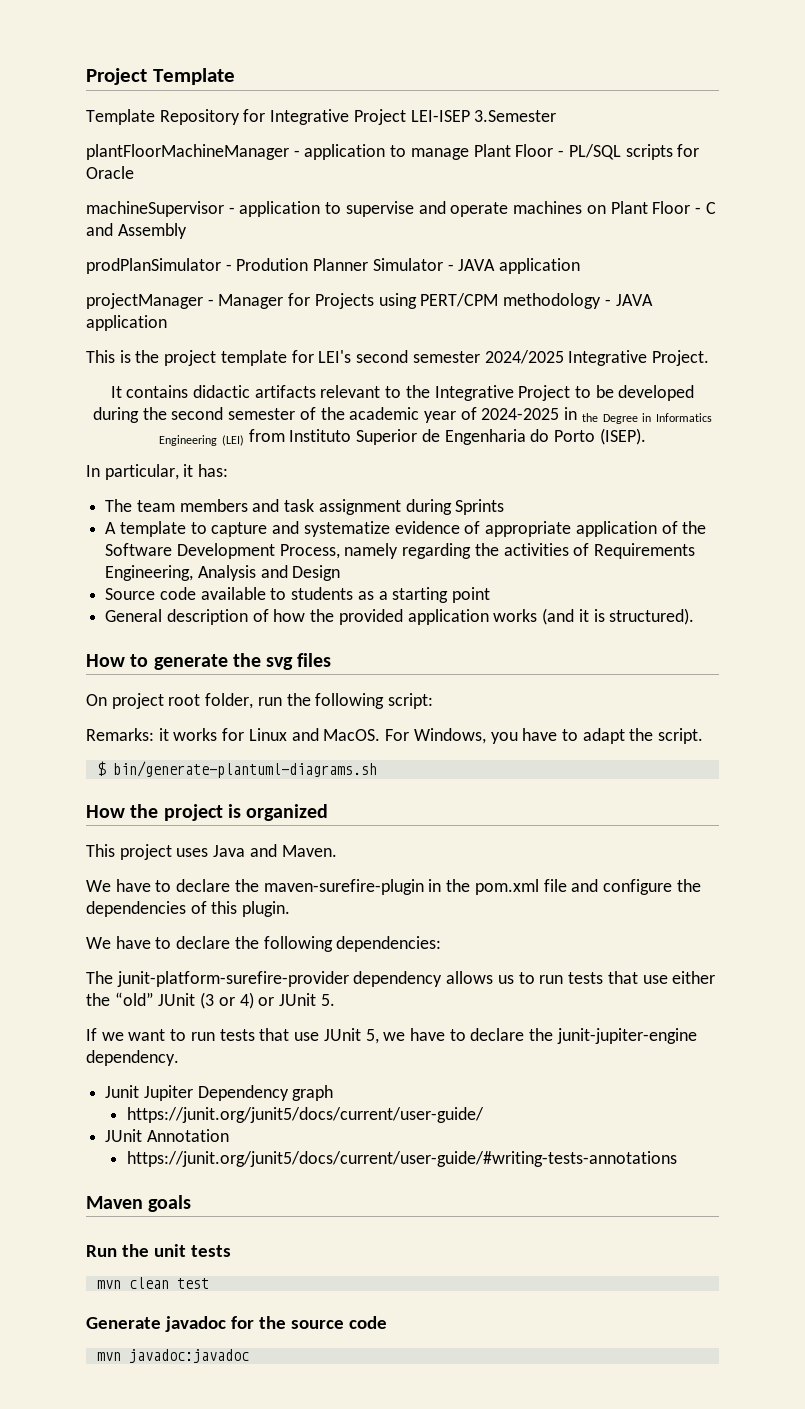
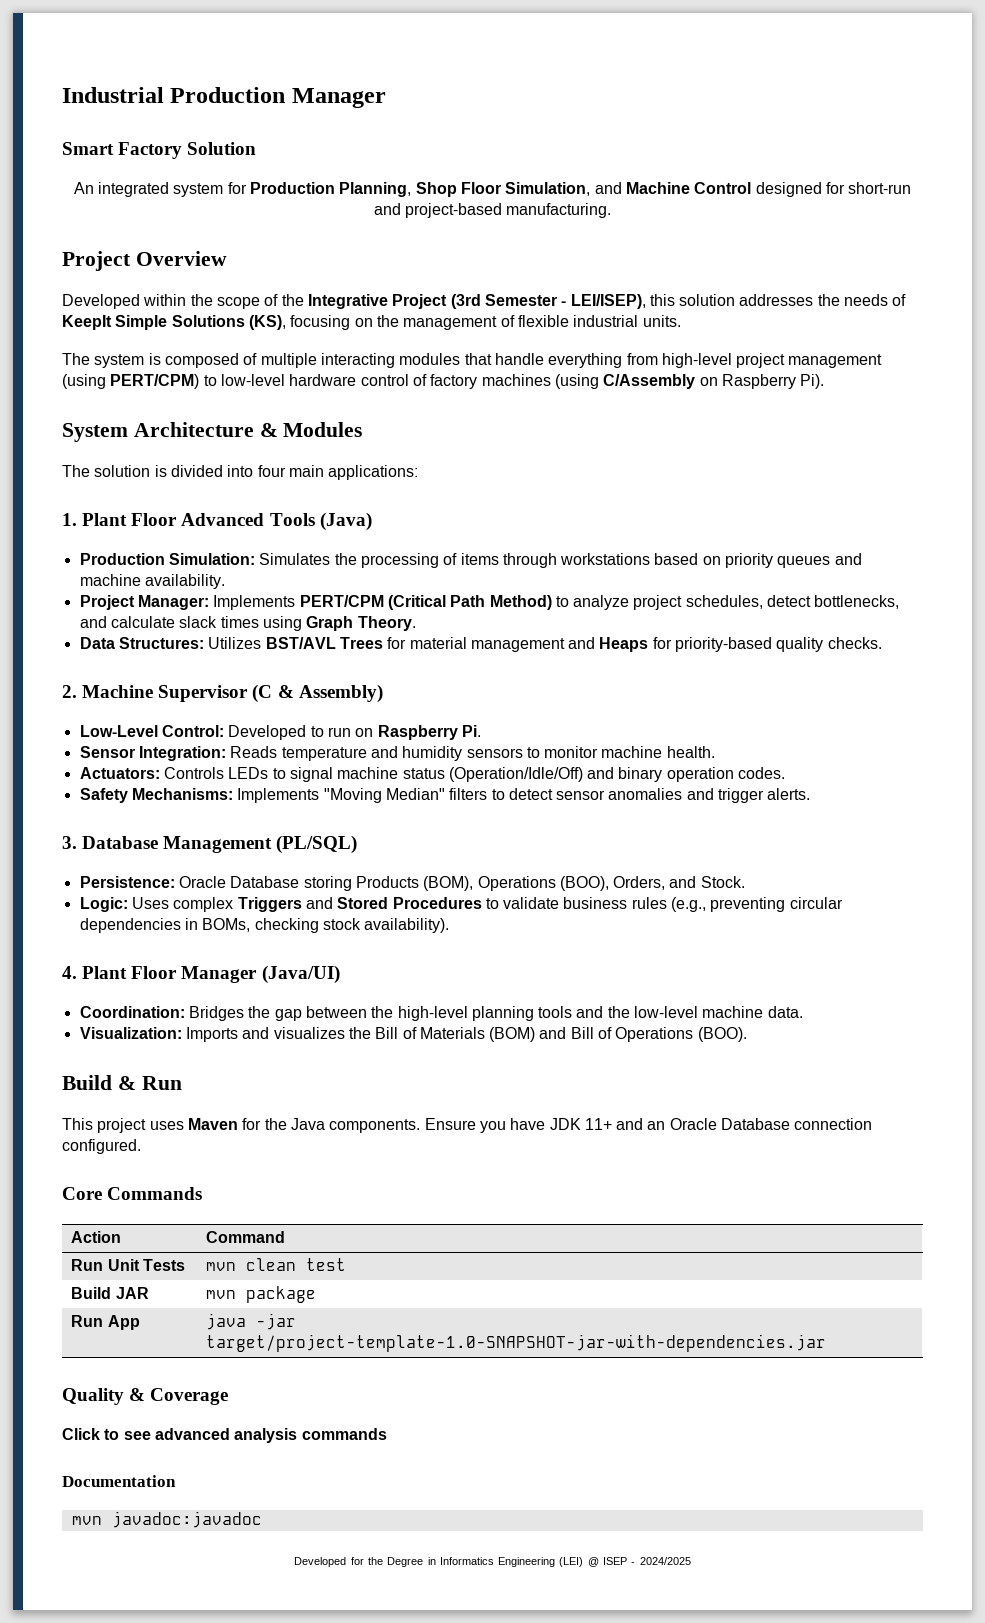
[86,68,235,85] [86,109,557,125] [86,144,700,160] [86,166,134,179] [86,201,716,217] [86,223,187,239] [86,258,581,274] [86,293,653,309] [86,315,167,331] [86,350,709,366] [110,385,695,401] [92,407,578,423] Project Template // Template Repository for Integrative Project LEI-ISEP 3.Semester // plantFloorMachineManager - application to manage Plant Floor - PL/SQL scripts for Oracle // machineSupervisor - application to supervise and operate machines on Plant Floor - C and Assembly // prodPlanSimulator - Prodution Planner Simulator - JAVA application // projectManager - Manager for Projects using PERT/CPM methodology - JAVA application // This is the project template for LEI's second semester 2024/2025 Integrative Project. // It contains didactic artifacts relevant to the Integrative Project to be developed during the second semester of the academic year of 2024-2025 in -> [62,87,386,108] [62,142,257,159] [73,182,912,197] [373,203,612,218] [62,251,227,271] [62,294,907,309] [62,315,681,330] [62,353,883,368] [62,374,825,389] [62,422,363,442] [62,465,419,480] [62,512,372,531] [79,553,862,568] [79,574,225,589] [79,595,900,610] [79,616,416,631] [79,637,882,652] [62,684,383,703] [79,725,481,740] [79,746,715,761] [79,767,786,782] [79,788,811,803] [62,835,358,854] [79,876,745,891] [79,897,843,912] [79,918,450,933] [62,965,340,984] [79,1006,803,1021] [79,1027,747,1042] [62,1075,182,1090] [62,1118,873,1133] [62,1139,141,1154] [62,1187,203,1200] [71,1231,122,1243] [206,1231,286,1243] [71,1259,186,1271] [206,1258,347,1271] [71,1287,149,1299] [206,1286,317,1303] [71,1315,140,1330] [206,1313,297,1330] [206,1334,827,1352] [62,1388,229,1405] [62,1428,387,1443] [62,1475,176,1487] [71,1511,262,1528] [294,1557,364,1567] Industrial Production Manager // Smart Factory Solution // An integrated system for Production Planning, Shop Floor Simulation, and Machine Control designed for short-run and project-based manufacturing. // Project Overview // Developed within the scope of the Integrative Project (3rd Semester - LEI/ISEP), this solution addresses the needs of KeepIt Simple Solutions (KS), focusing on the management of flexible industrial units. // The system is composed of multiple interacting modules that handle everything from high-level project management (using PERT/CPM) to low-level hardware control of factory machines (using C/Assembly on Raspberry Pi). // System Architecture & Modules // The solution is divided into four main applications: // 1. Plant Floor Advanced Tools (Java) // Production Simulation: Simulates the processing of items through workstations based on priority queues and machine availability. // Project Manager: Implements PERT/CPM (Critical Path Method) to analyze project schedules, detect bottlenecks, and calculate slack times using Graph Theory. // Data Structures: Utilizes BST/AVL Trees for material management and Heaps for priority-based quality checks. // 2. Machine Supervisor (C & Assembly) // Low-Level Control: Developed to run on Raspberry Pi. // Sensor Integration: Reads temperature and humidity sensors to monitor machine health. // Actuators: Controls LEDs to signal machine status (Operation/Idle/Off) and binary operation codes. // Safety Mechanisms: Implements "Moving Median" filters to detect sensor anomalies and trigger alerts. // 3. Database Management (PL/SQL) // Persistence: Oracle Database storing Products (BOM), Operations (BOO), Orders, and Stock. // Logic: Uses complex Triggers and Stored Procedures to validate business rules (e.g., preventing circular dependencies in BOMs, checking stock availability). // 4. Plant Floor Manager (Java/UI) // Coordination: Bridges the gap between the high-level planning tools and the low-level machine data. // Visualization: Imports and visualizes the Bill of Materials (BOM) and Bill of Operations (BOO). // Build & Run // This project uses Maven for the Java components. Ensure you have JDK 11+ and an Oracle Database connection configured. // Core Commands // Action | Command // Run Unit Tests | mvn clean test // Build JAR | mvn package // Run App | java -jar target/project-template-1.0-SNAPSHOT-jar-with-dependencies.jar // Quality & Coverage // Click to see advanced analysis commands // Documentation // mvn javadoc:javadoc // Developed for
[248,428,646,445] [86,464,229,480] [105,499,505,515] [105,521,707,537] [105,543,696,559] [105,565,341,581] [105,587,491,603] [105,608,695,625] [86,653,332,670] [86,693,434,709] [86,728,704,744] [96,761,377,778] [86,804,329,821] [86,844,337,860] [86,879,701,895] [86,901,291,917] [86,936,442,952] [86,971,716,987] [86,992,335,1009] [86,1028,697,1044] [86,1050,179,1066] [105,1085,334,1101] [126,1107,484,1123] [105,1129,229,1142] [126,1151,677,1167] [86,1195,192,1212] [86,1244,231,1257] [96,1277,209,1289] [86,1316,387,1332] [96,1349,249,1363] from Instituto Superior de Engenharia do Porto (ISEP). // In particular, it has: // The team members and task assignment during Sprints // A template to capture and systematize evidence of appropriate application of the Software Development Process, namely regarding the activities of Requirements Engineering, Analysis and Design // Source code available to students as a starting point // General description of how the provided application works (and it is structured). // How to generate the svg files // On project root folder, run the following script: // Remarks: it works for Linux and MacOS. For Windows, you have to adapt the script. // $ bin/generate-plantuml-diagrams.sh // How the project is organized // This project uses Java and Maven. // We have to declare the maven-surefire-plugin in the pom.xml file and configure the dependencies of this plugin. // We have to declare the following dependencies: // The junit-platform-surefire-provider dependency allows us to run tests that use either the “old” JUnit (3 or 4) or JUnit 5. // If we want to run tests that use JUnit 5, we have to declare the junit-jupiter-engine dependency. // Junit Jupiter Dependency graph // https://junit.org/junit5/docs/current/user-guide/ // JUnit Annotation // https://junit.org/junit5/docs/current/user-guide/#writing-tests-annotations // Maven goals // Run the unit tests // mvn clean test // Generate javadoc for the source code // mvn javadoc:javadoc -> [587,1557,691,1567] @ ISEP - 2024/2025

